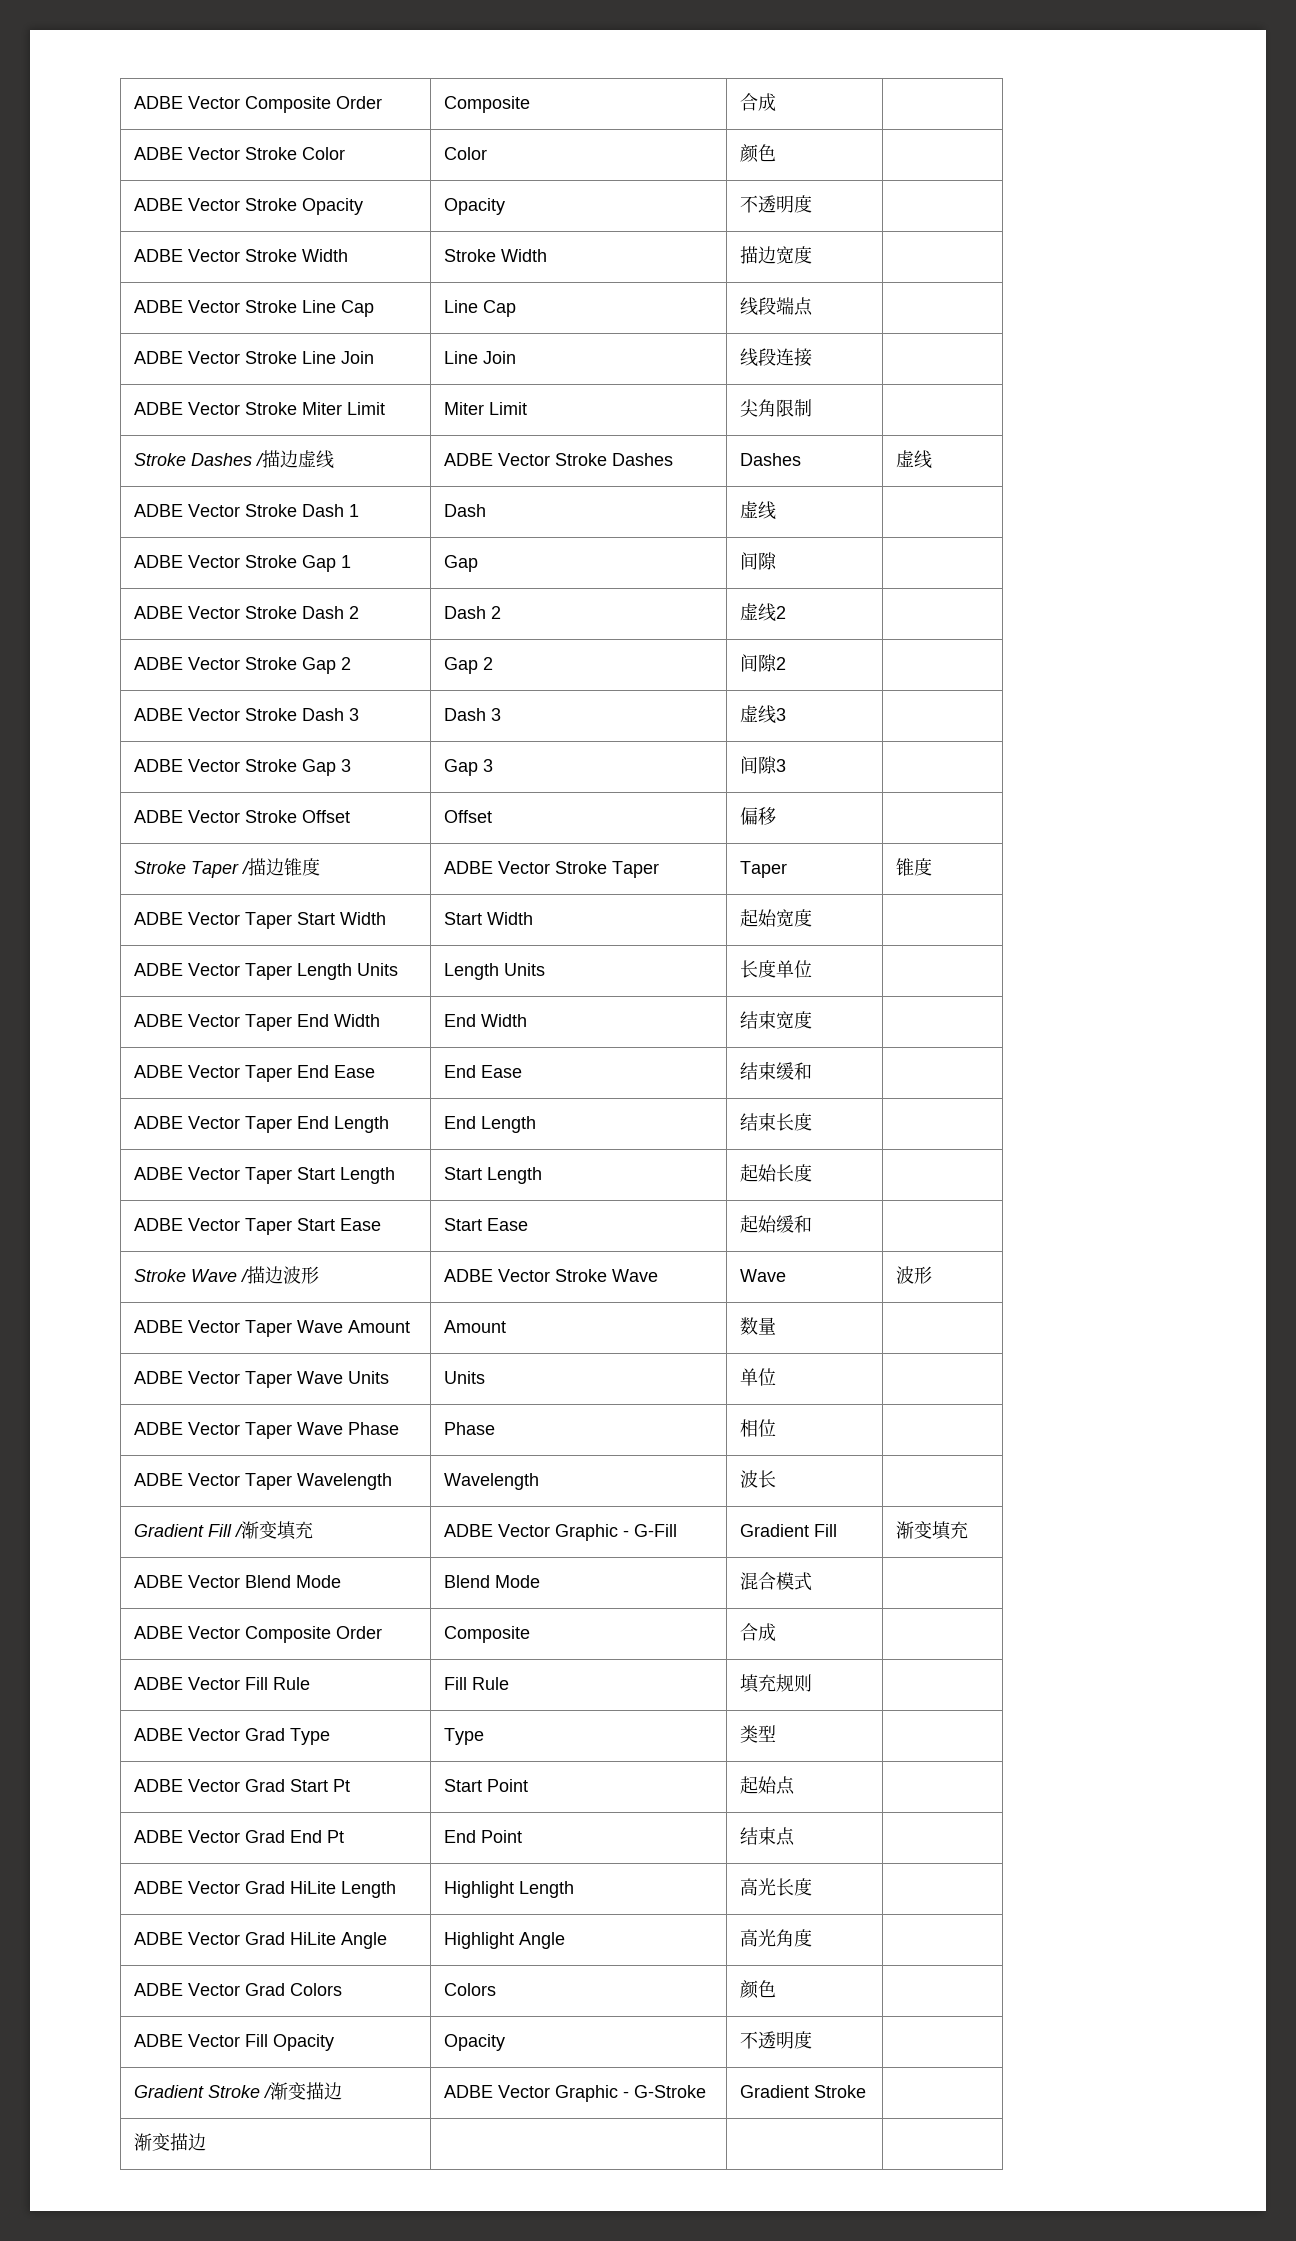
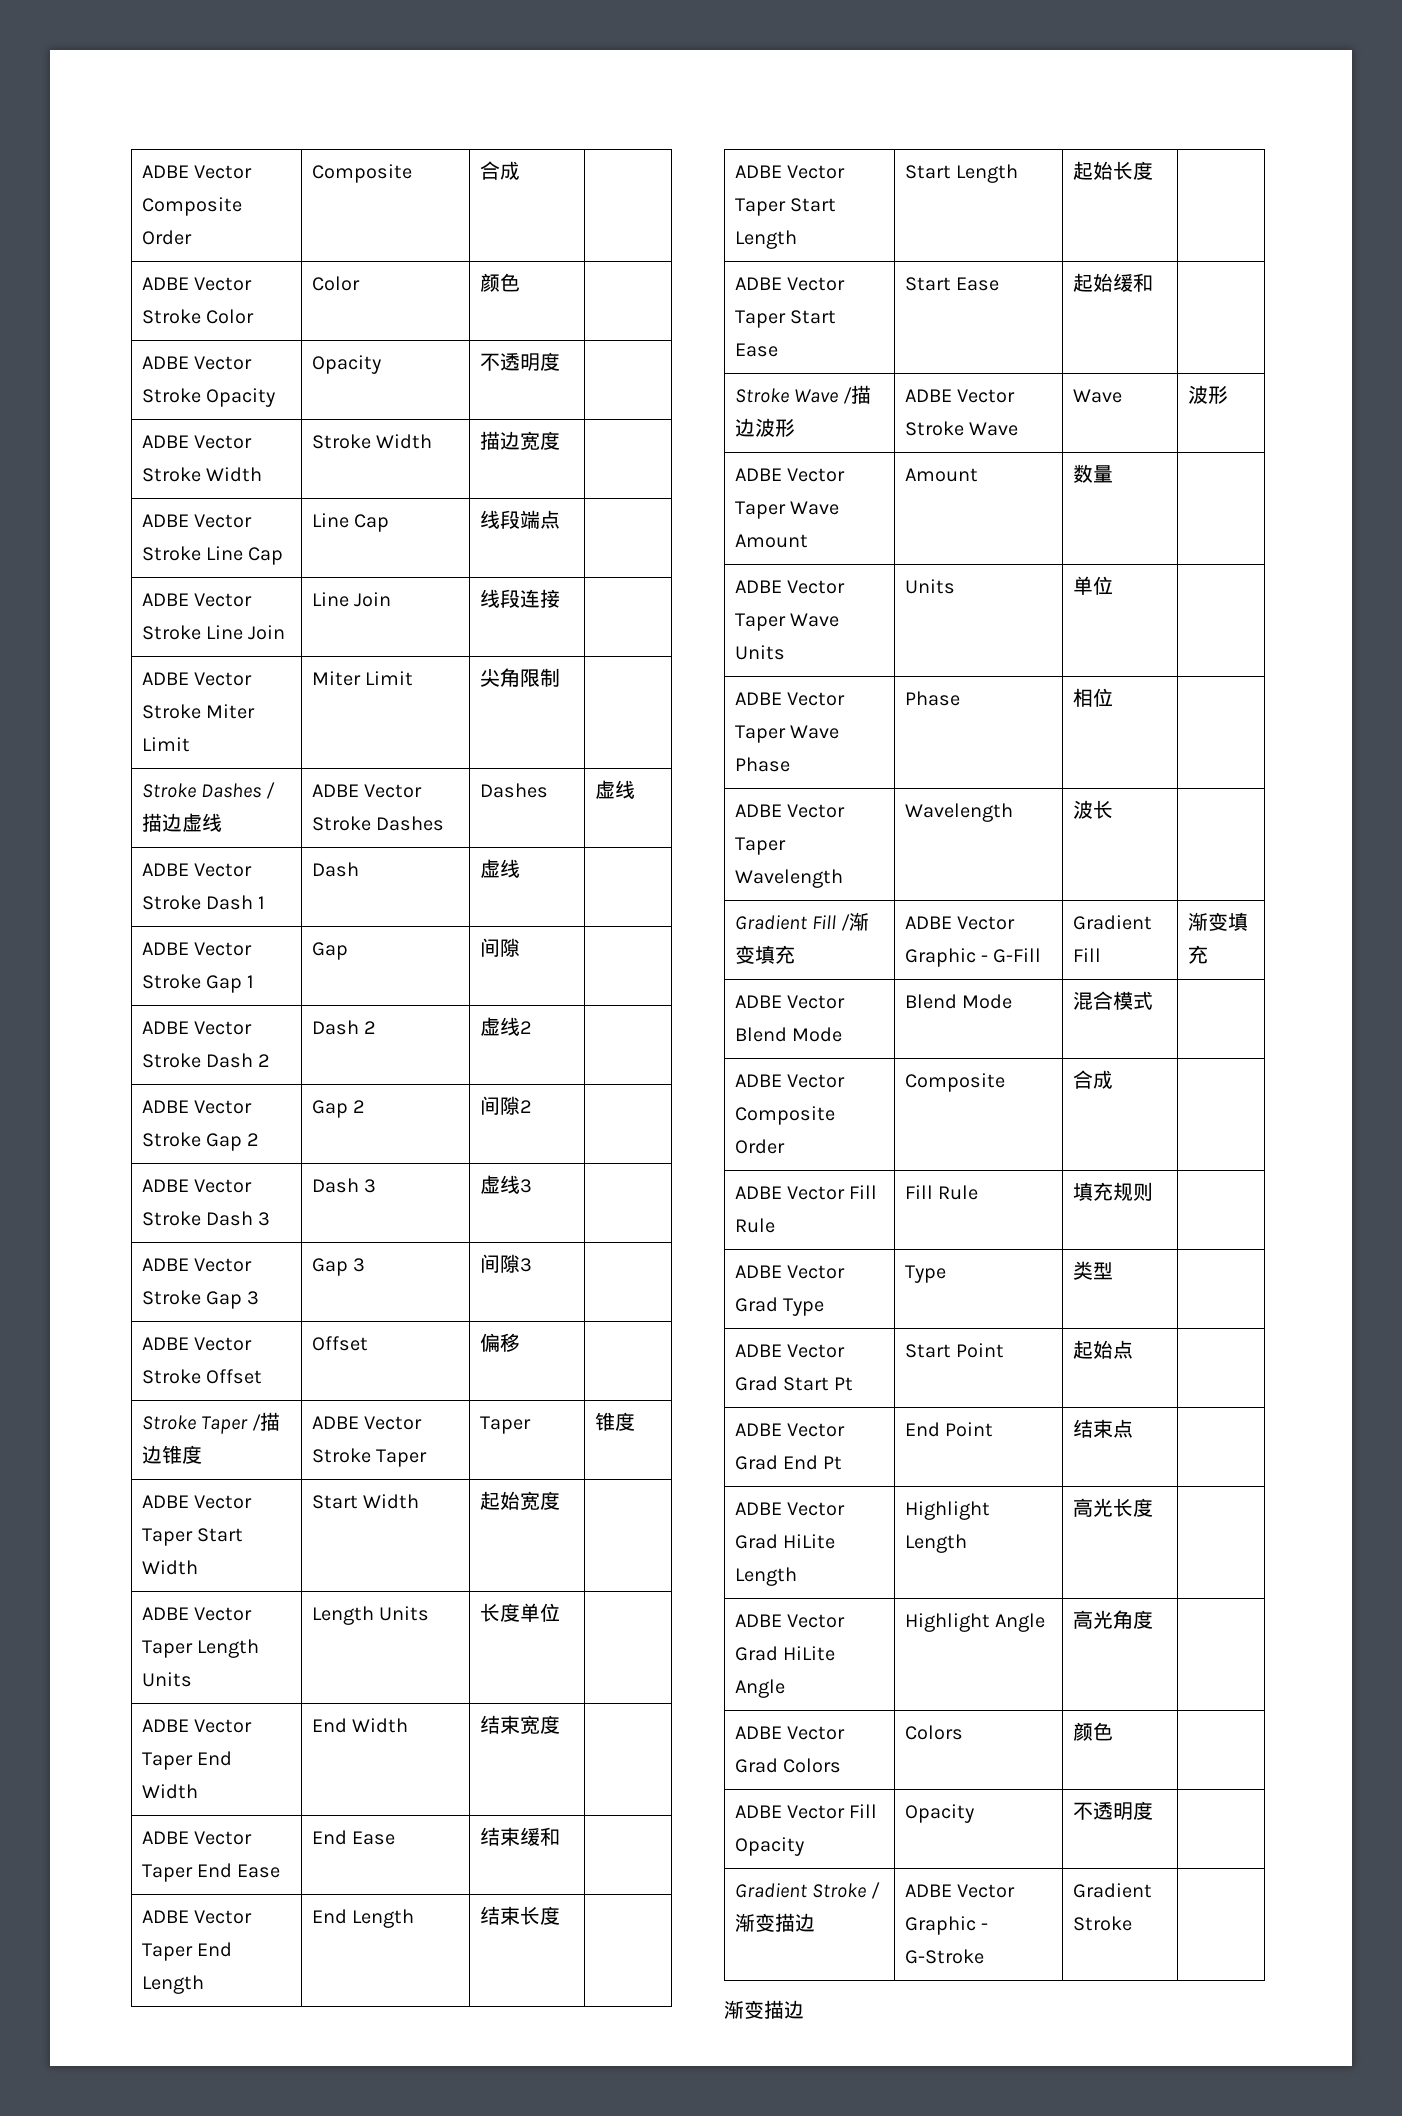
[133,2133,206,2151] // 渐变描边 | | | -> [724,2000,804,2019] // 渐变描边

